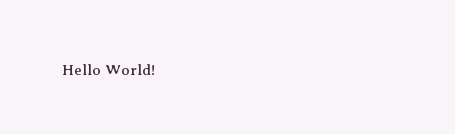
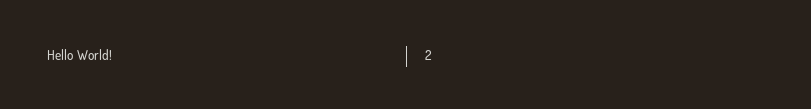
(156, 69) none -> [425,50,432,60] // 2

